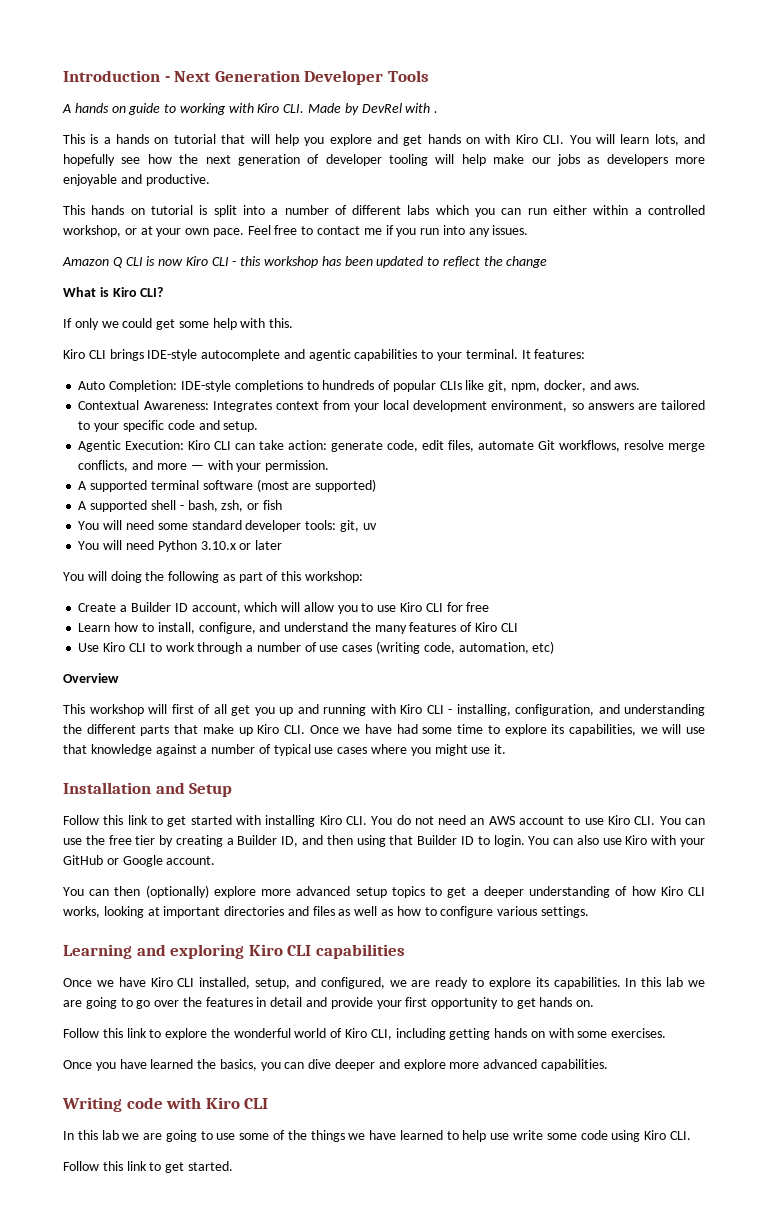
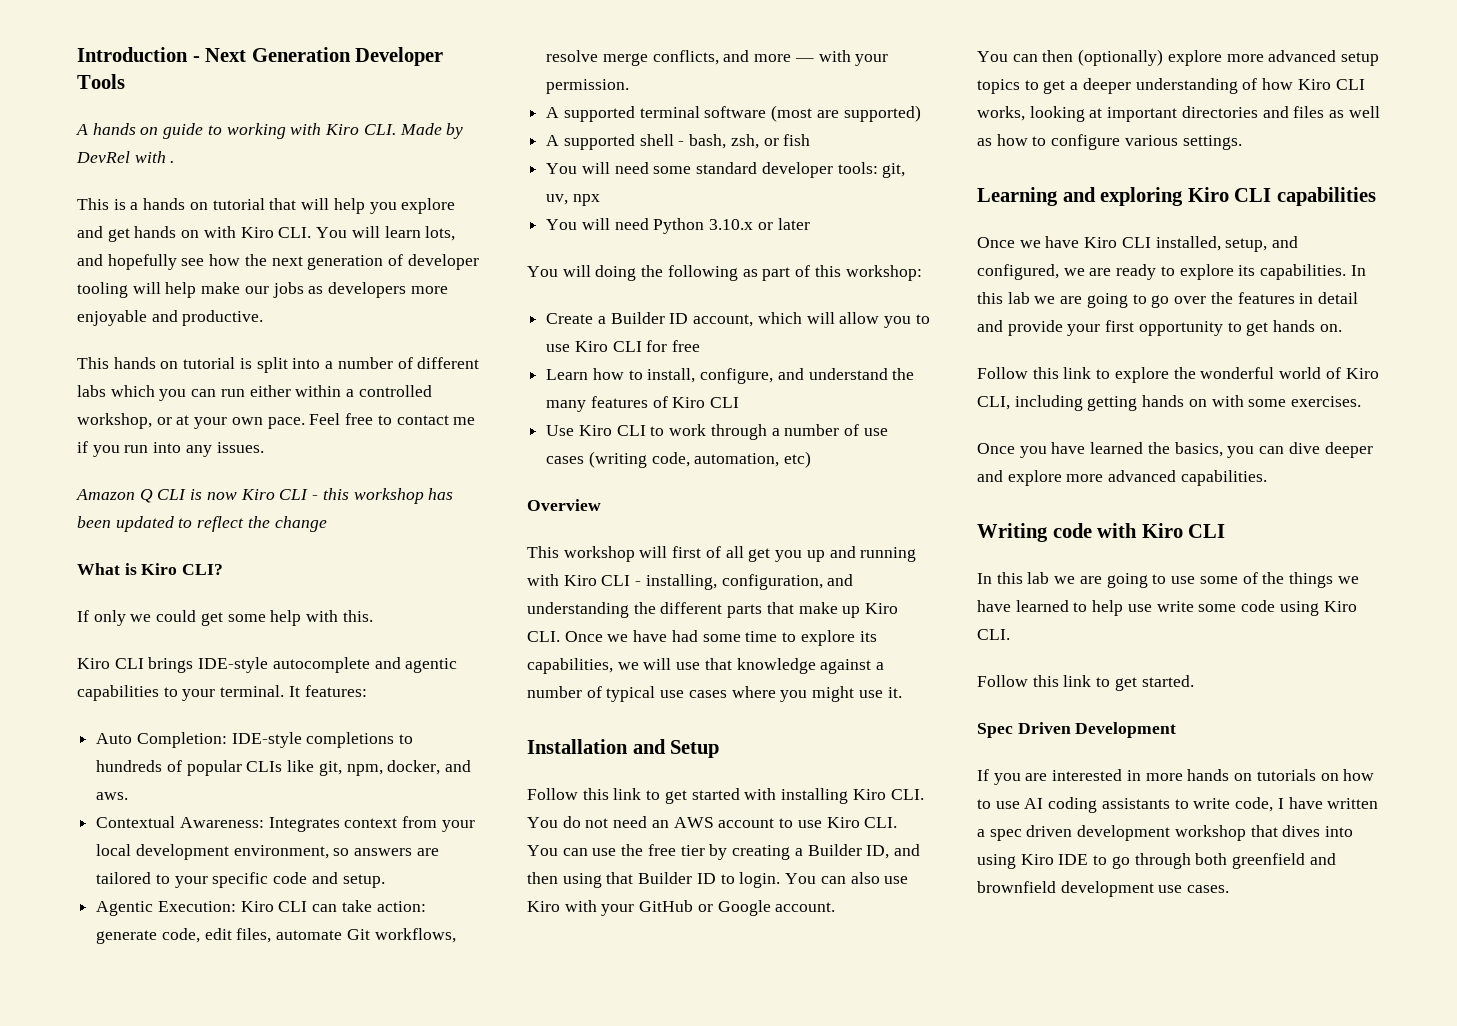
[362,523,377,530] uv -> [546,194,600,206] uv, npx
(233, 1166) none -> [977,722,1177,738] [977,769,1375,785] [977,797,1379,813] [977,825,1354,841] [977,853,1336,869] [977,881,1230,897] // Spec Driven Development // If you are interested in more hands on tutorials on how to use AI coding assistants to write code, I have written a spec driven development workshop that dives into using Kiro IDE to go through both greenfield and brownfield development use cases.

